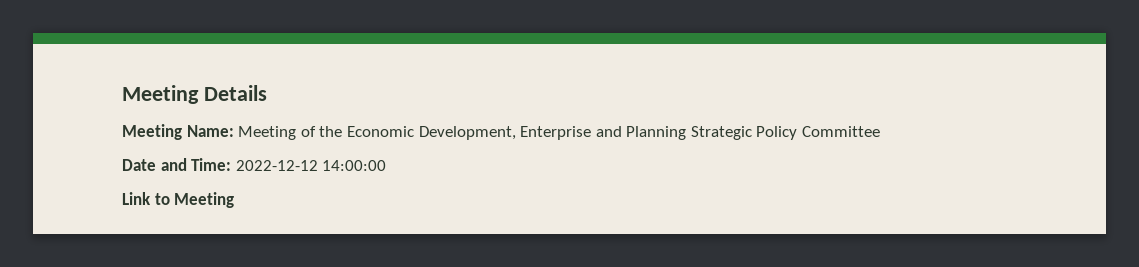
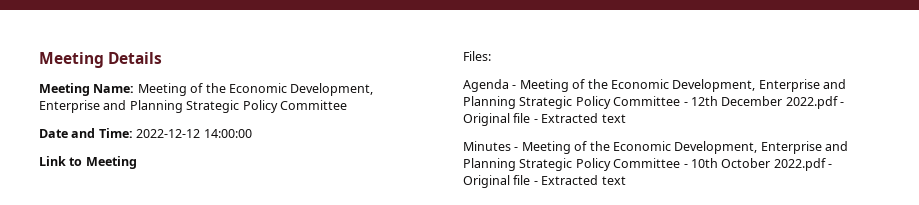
(235, 200) none -> [463,51,491,61] [463,79,846,92] [463,96,844,109] [463,113,626,126] [463,141,848,154] [463,158,832,171] [463,175,626,188] // Files: // Agenda - Meeting of the Economic Development, Enterprise and Planning Strategic Policy Committee - 12th December 2022.pdf - Original file - Extracted text // Minutes - Meeting of the Economic Development, Enterprise and Planning Strategic Policy Committee - 10th October 2022.pdf - Original file - Extracted text

